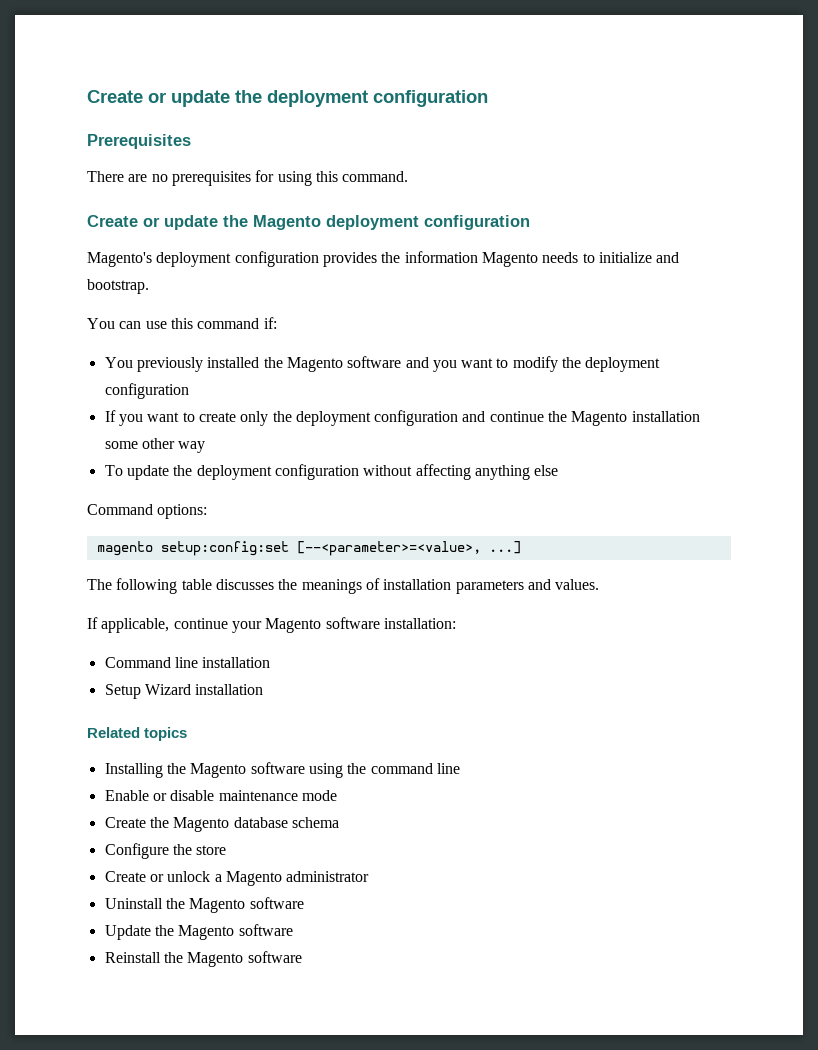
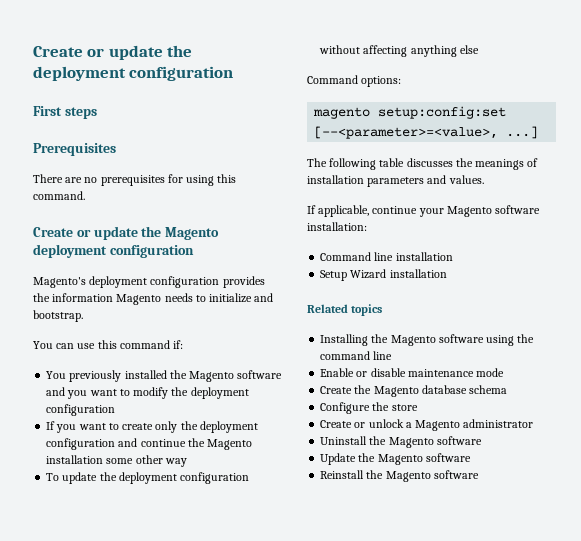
(488, 98) none -> [33,106,97,119] // First steps

